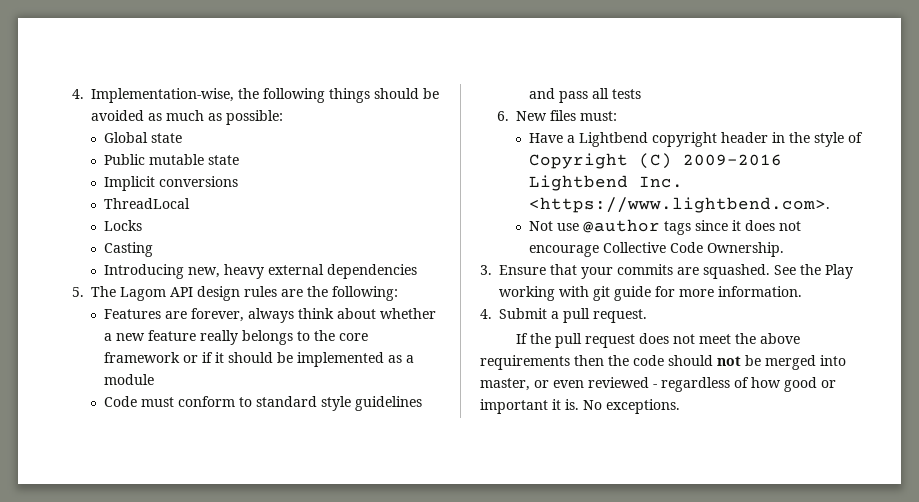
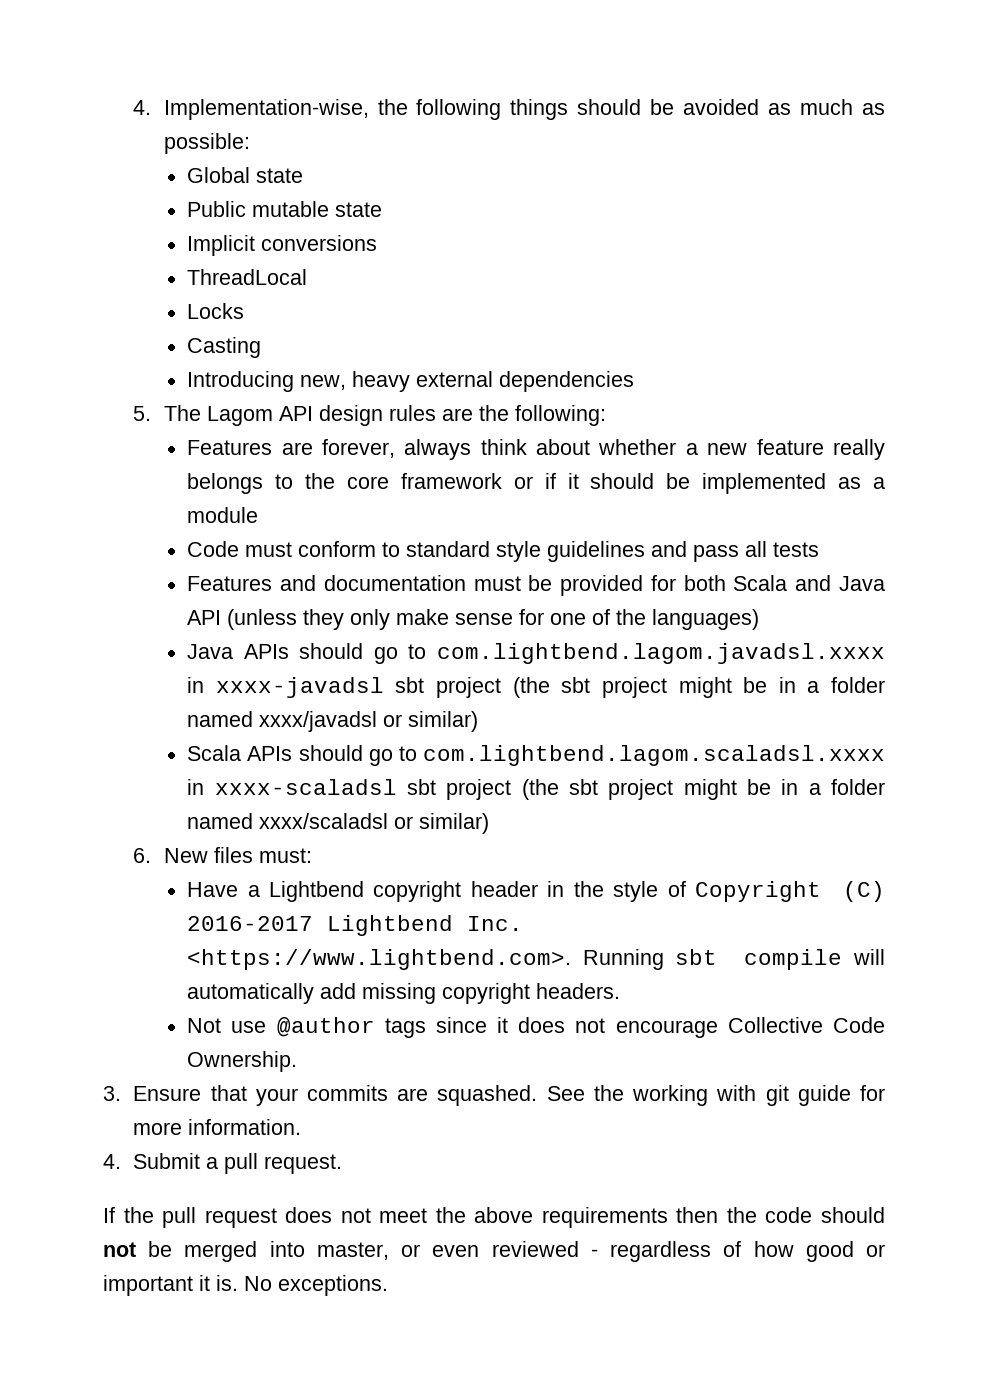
(641, 94) none -> [187,575,886,596] [187,609,760,630] [187,643,886,664] [187,677,886,698] [187,711,479,732] [187,745,885,766] [187,779,885,800] [187,813,490,834] // Features and documentation must be provided for both Scala and Java API (unless they only make sense for one of the languages) // Java APIs should go to com.lightbend.lagom.javadsl.xxxx in xxxx-javadsl sbt project (the sbt project might be in a folder named xxxx/javadsl or similar) // Scala APIs should go to com.lightbend.lagom.scaladsl.xxxx in xxxx-scaladsl sbt project (the sbt project might be in a folder named xxxx/scaladsl or similar)
[682,154,782,166] 2009-2016 -> [187,916,314,931] 2016-2017
(830, 205) none -> [582,949,885,970] [187,983,621,1004] Running sbt compile will automatically add missing copyright headers.
[825,264,853,279] Play -> (624, 1093) none

